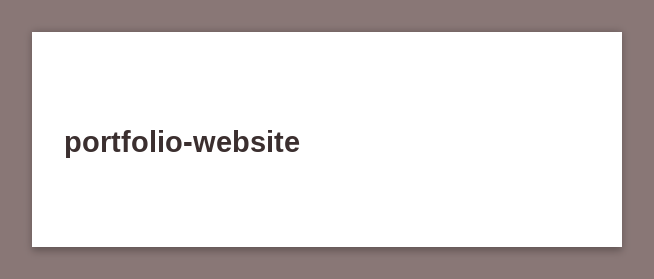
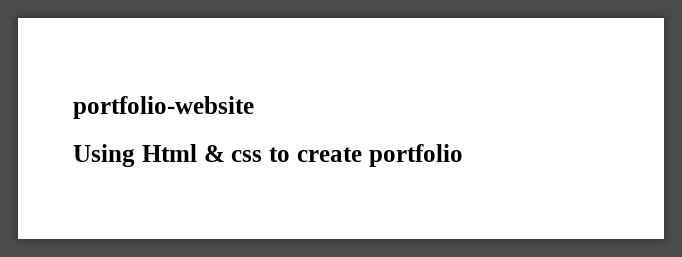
(300, 144) none -> [73,144,463,167] // Using Html & css to create portfolio

